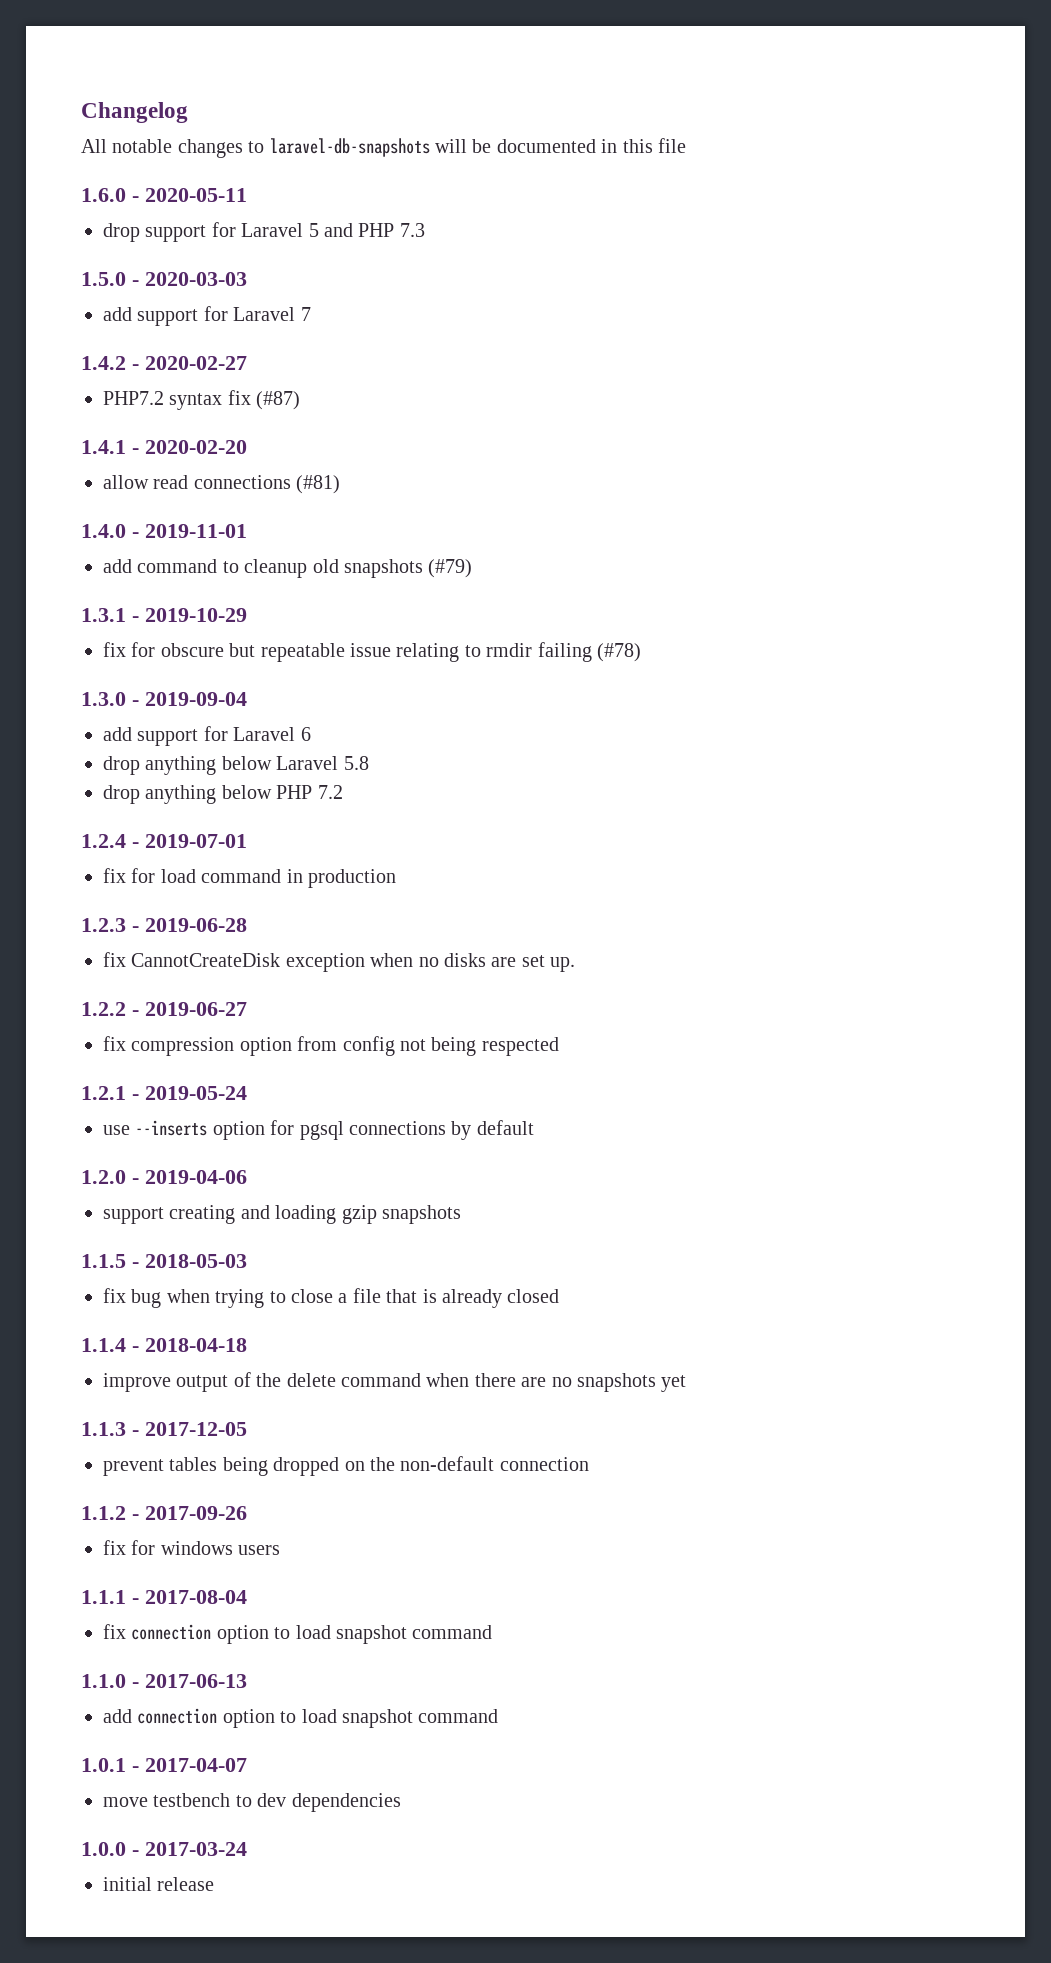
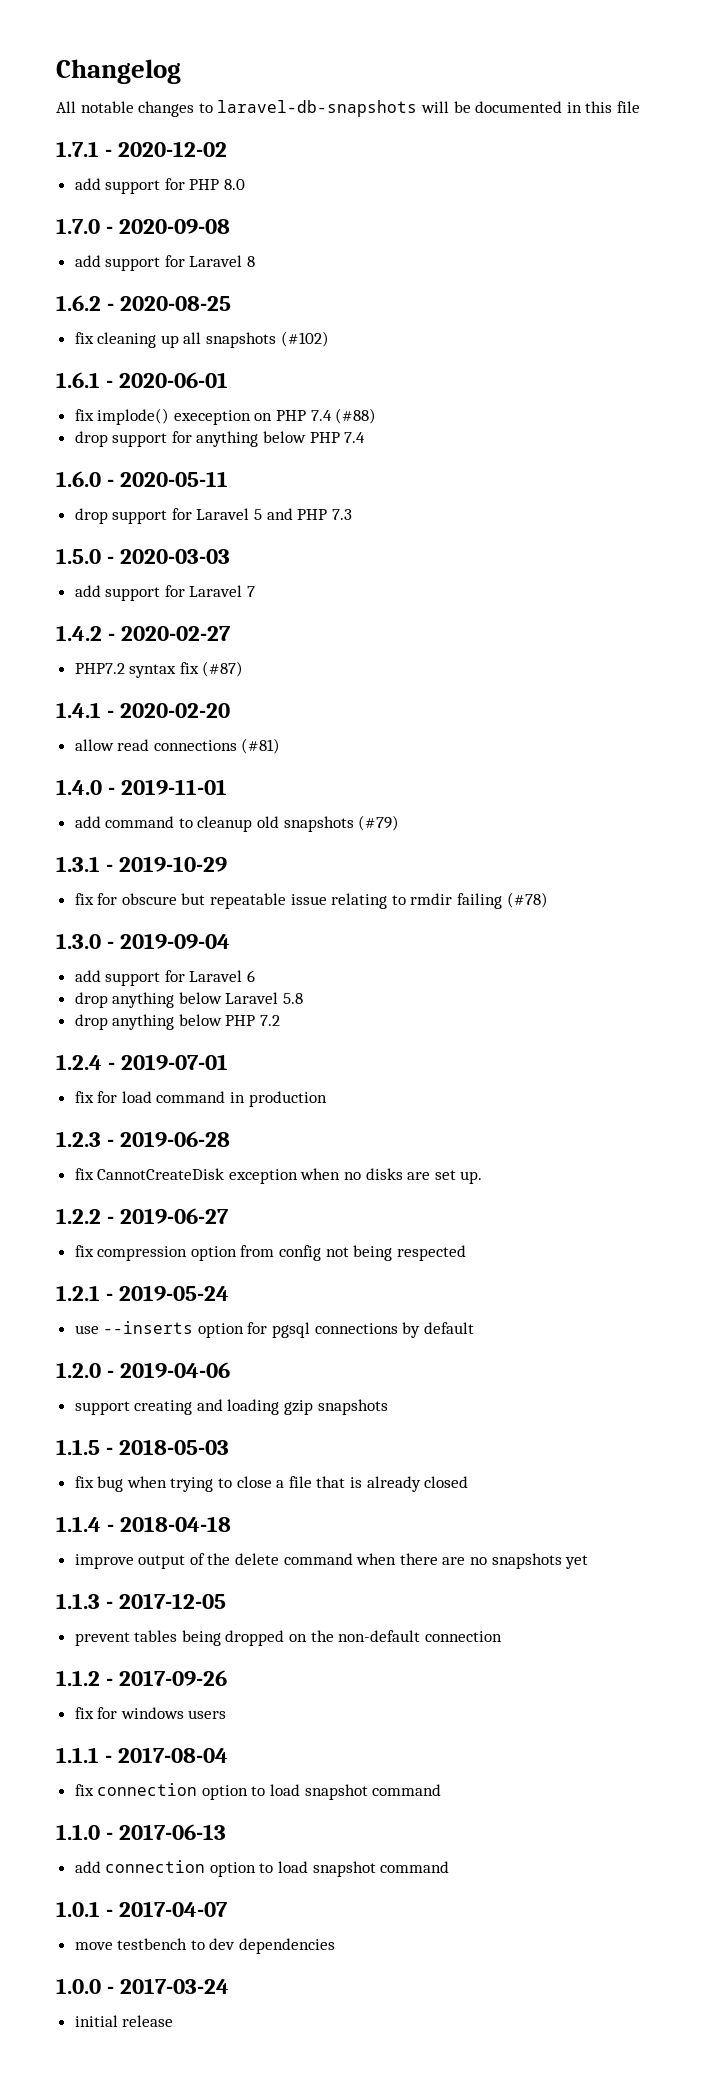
(686, 145) none -> [56,141,228,157] [74,178,246,194] [56,218,231,234] [74,255,256,271] [56,295,232,311] [74,331,329,348] [56,372,229,388] [74,408,377,425] [74,431,366,447] // 1.7.1 - 2020-12-02 // add support for PHP 8.0 // 1.7.0 - 2020-09-08 // add support for Laravel 8 // 1.6.2 - 2020-08-25 // fix cleaning up all snapshots (#102) // 1.6.1 - 2020-06-01 // fix implode() exeception on PHP 7.4 (#88) // drop support for anything below PHP 7.4

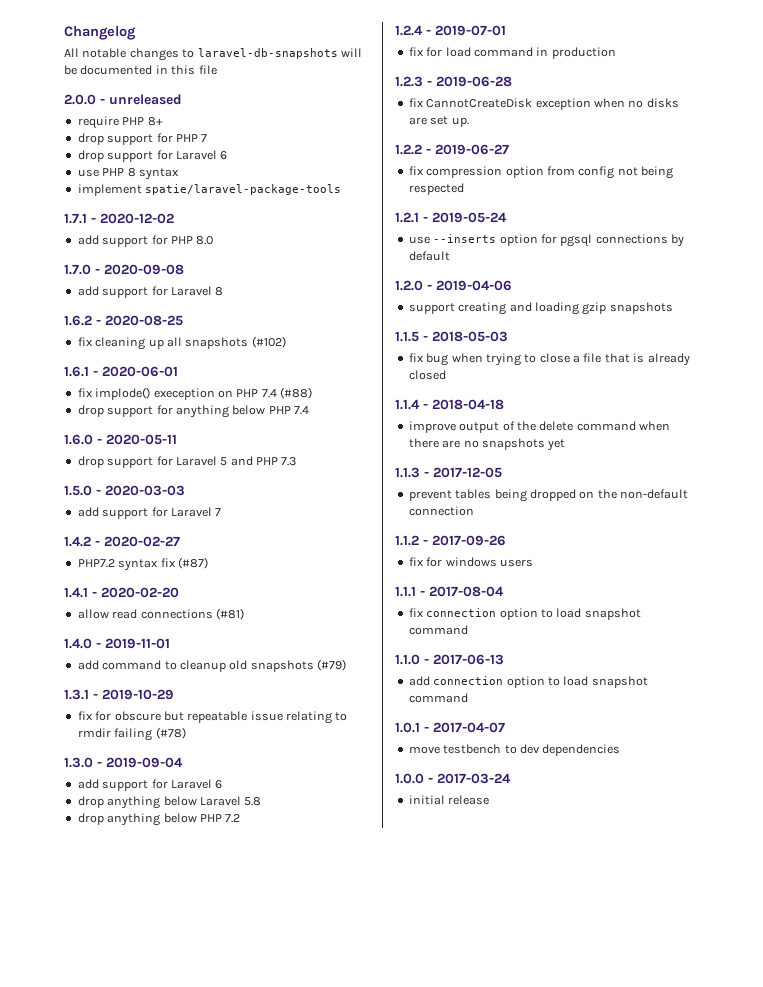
(640, 107) none -> [64,94,182,105] [77,116,163,129] [77,133,208,145] [77,150,228,162] [77,168,179,180] [77,184,342,196] // 2.0.0 - unreleased // require PHP 8+ // drop support for PHP 7 // drop support for Laravel 6 // use PHP 8 syntax // implement spatie/laravel-package-tools

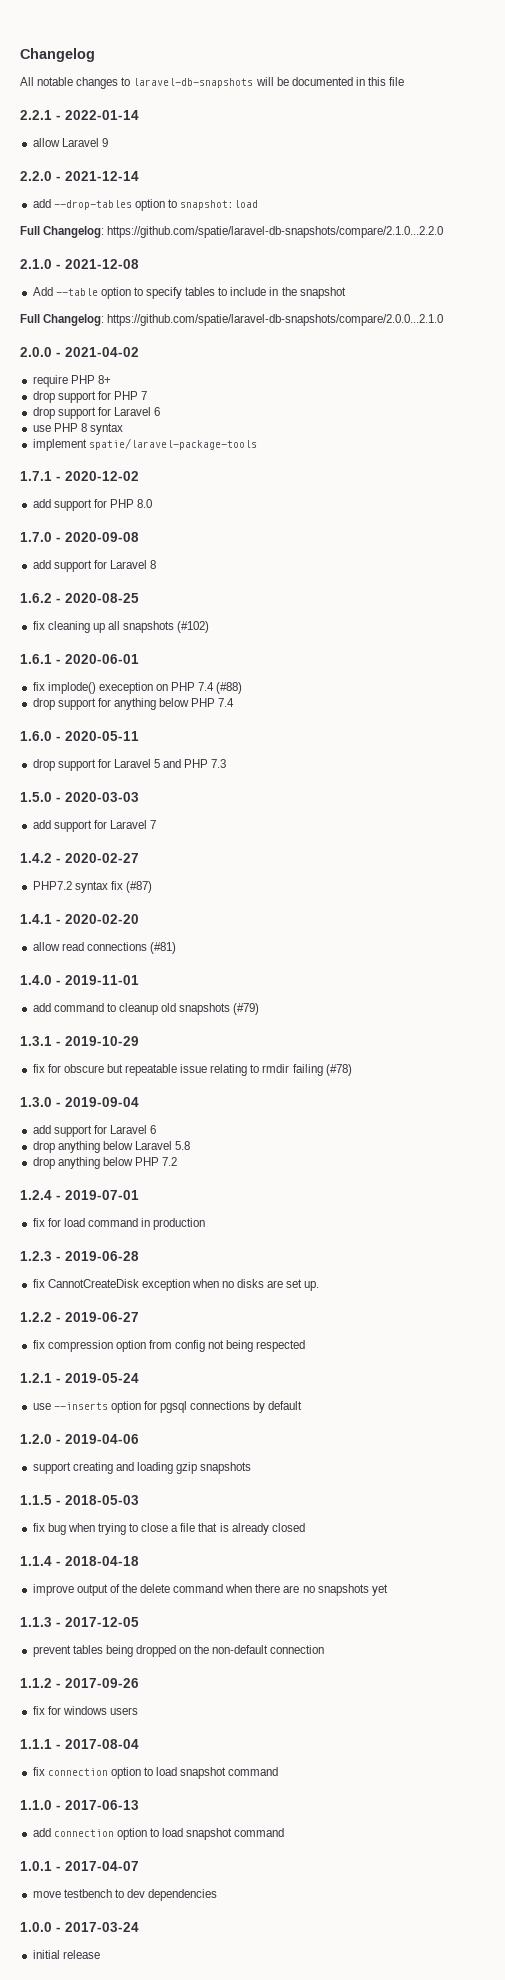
(217, 70) none -> [20,110,139,120] [32,138,108,147] [20,171,139,181] [32,199,259,211] [20,226,444,238] [20,259,139,269] [32,287,346,299] [20,314,444,326] // 2.2.1 - 2022-01-14 // allow Laravel 9 // 2.2.0 - 2021-12-14 // add --drop-tables option to snapshot:load // Full Changelog: https://github.com/spatie/laravel-db-snapshots/compare/2.1.0...2.2.0 // 2.1.0 - 2021-12-08 // Add --table option to specify tables to include in the snapshot // Full Changelog: https://github.com/spatie/laravel-db-snapshots/compare/2.0.0...2.1.0
[109,94,182,105] unreleased -> [65,347,139,357] 2021-04-02

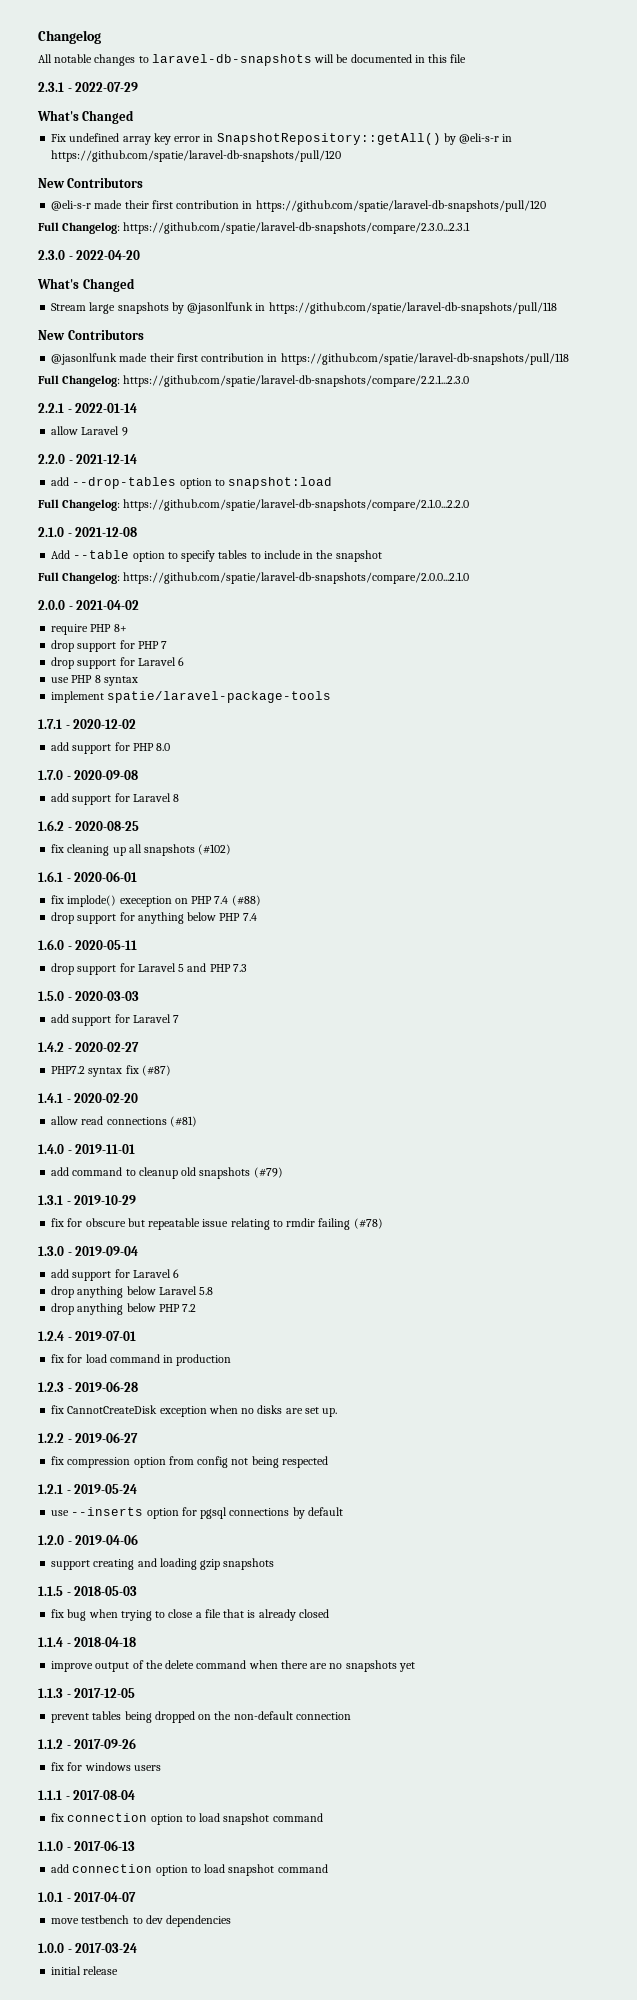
(405, 81) none -> [38,82,139,92] [37,110,135,124] [51,133,513,145] [51,150,342,162] [38,177,144,188] [51,200,546,212] [38,222,471,234] [38,250,141,260] [37,278,135,292] [51,302,557,314] [38,329,144,340] [51,353,569,365] [38,375,470,387] // 2.3.1 - 2022-07-29 // What's Changed // Fix undefined array key error in SnapshotRepository::getAll() by @eli-s-r in https://github.com/spatie/laravel-db-snapshots/pull/120 // New Contributors // @eli-s-r made their first contribution in https://github.com/spatie/laravel-db-snapshots/pull/120 // Full Changelog: https://github.com/spatie/laravel-db-snapshots/compare/2.3.0...2.3.1 // 2.3.0 - 2022-04-20 // What's Changed // Stream large snapshots by @jasonlfunk in https://github.com/spatie/laravel-db-snapshots/pull/118 // New Contributors // @jasonlfunk made their first contribution in https://github.com/spatie/laravel-db-snapshots/pull/118 // Full Changelog: https://github.com/spatie/laravel-db-snapshots/compare/2.2.1...2.3.0

